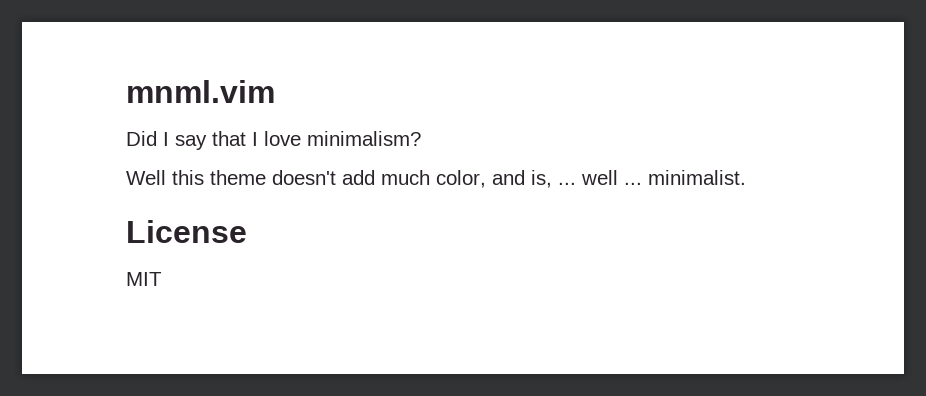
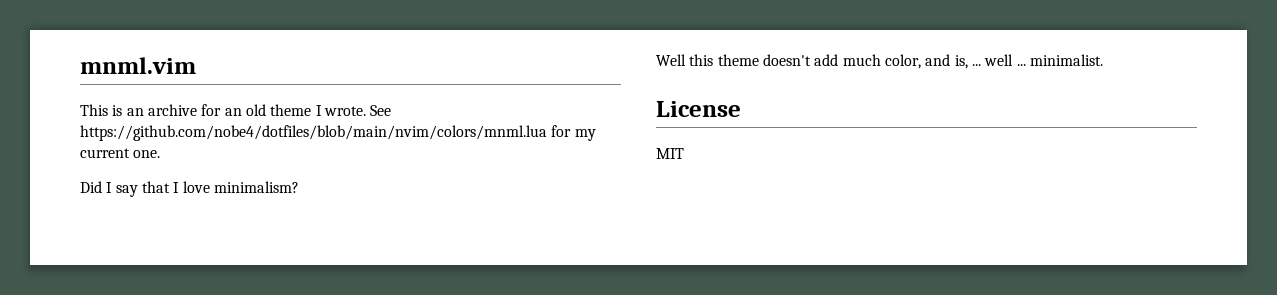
(275, 91) none -> [80,104,392,116] [80,125,596,141] [80,148,161,158] // This is an archive for an old theme I wrote. See https://github.com/nobe4/dotfiles/blob/main/nvim/colors/mnml.lua for my current one.

